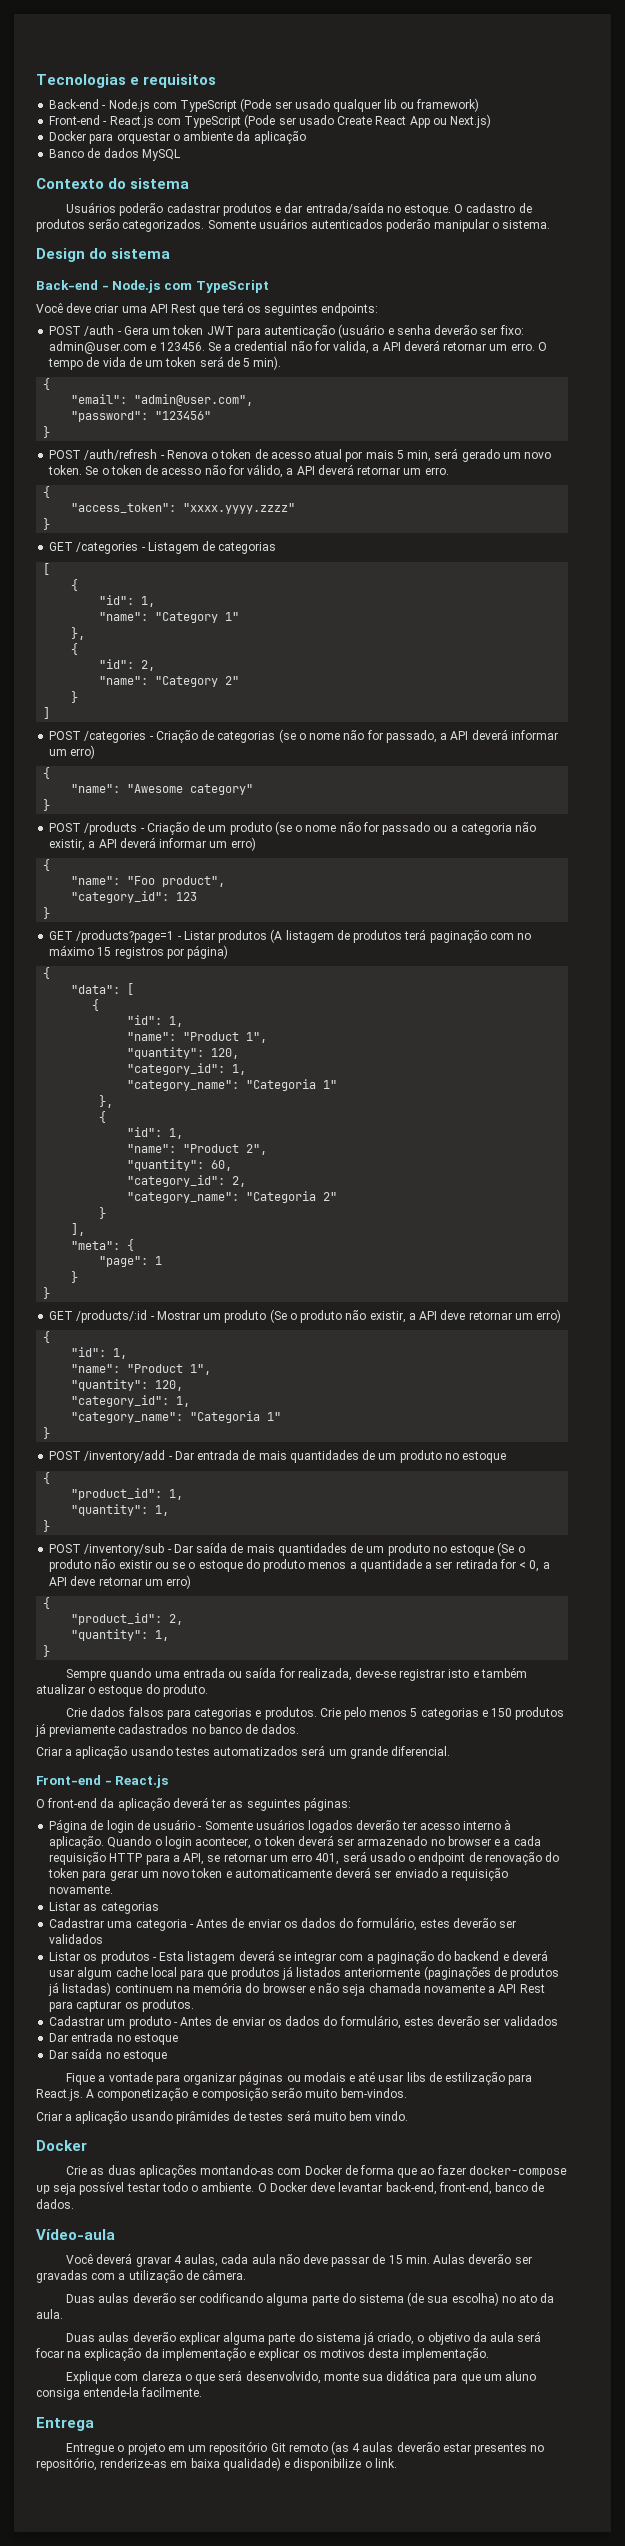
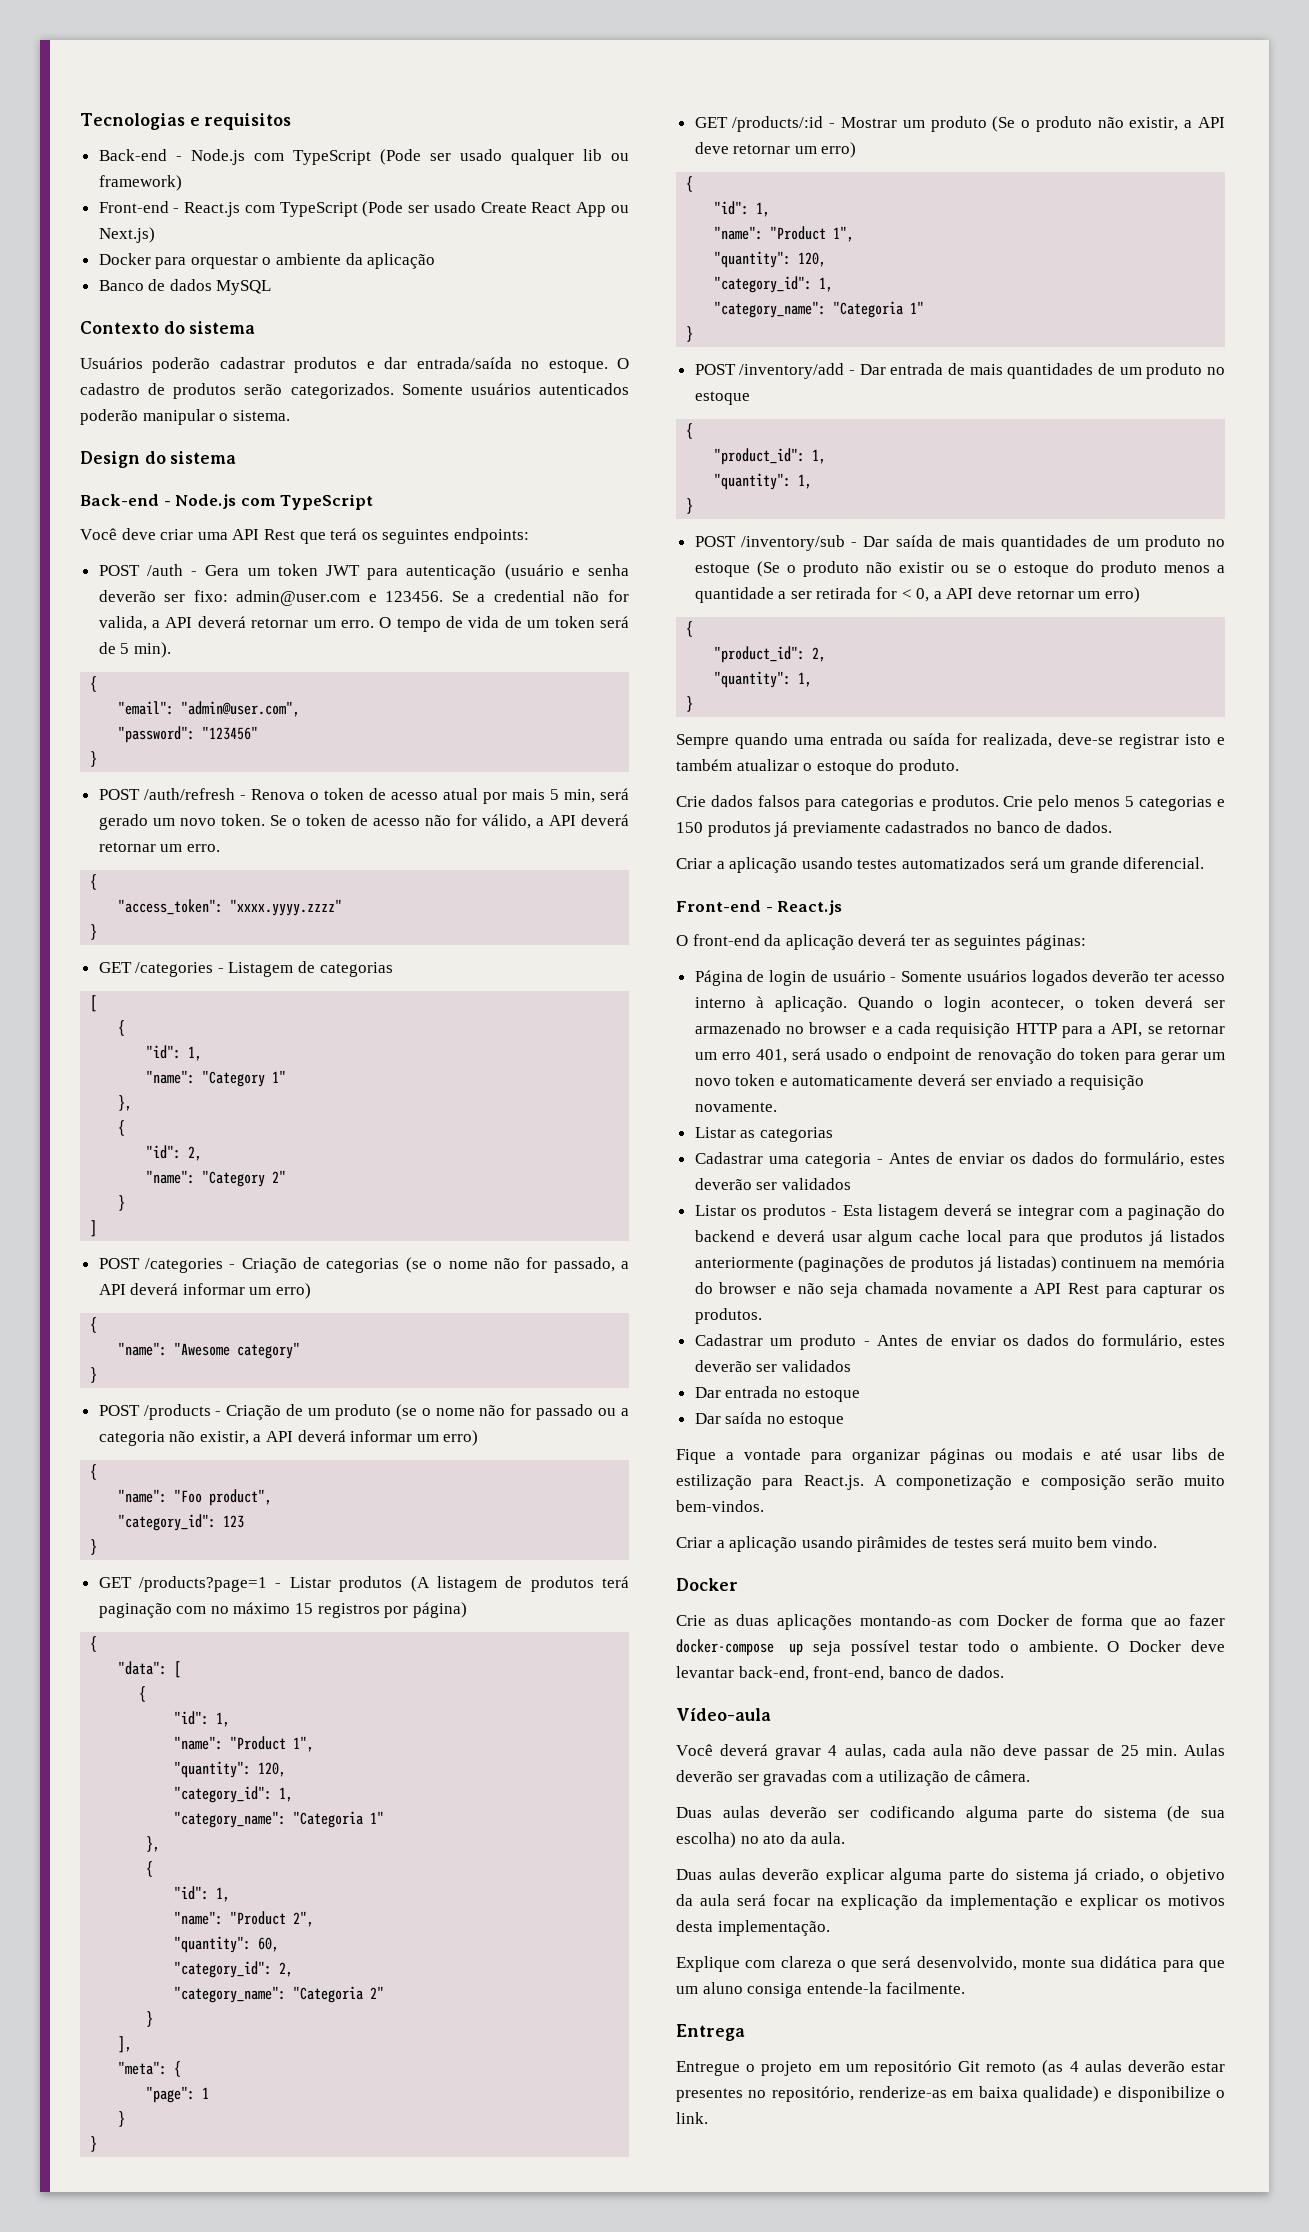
[388,2255,403,2264] 15 -> [1120,1745,1139,1756] 25

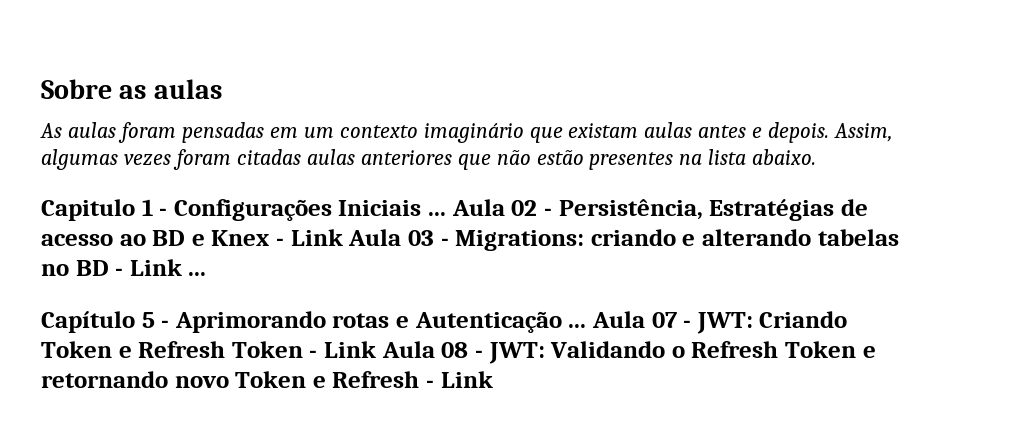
[80,113,292,130] [98,149,629,165] [98,175,182,191] [98,201,629,217] [98,227,155,243] [98,253,436,269] [98,279,272,295] [80,321,256,334] [80,357,630,373] [80,383,629,399] [80,409,290,425] [80,451,237,468] [80,494,374,510] [80,528,529,544] [98,564,629,580] [98,590,629,606] [98,616,629,632] [98,642,171,658] [90,676,98,692] [118,701,301,717] [118,726,259,743] [90,751,98,767] [98,788,630,804] [98,814,629,830] [98,842,220,852] [90,874,98,890] [118,899,343,916] [90,924,98,940] [98,961,393,977] [90,995,98,1012] [118,1020,126,1036] [146,1045,203,1061] [146,1070,287,1087] [118,1095,133,1111] [118,1120,126,1136] [146,1145,203,1161] [146,1170,287,1187] [118,1195,126,1211] [90,1220,98,1237] [98,1257,629,1273] [98,1283,312,1299] [90,1317,98,1333] [118,1342,301,1359] [90,1367,98,1383] [98,1404,629,1420] [98,1430,479,1446] [90,1464,98,1480] [118,1489,273,1506] [118,1514,245,1531] [90,1539,98,1555] [98,1576,630,1592] [98,1602,467,1618] [90,1636,98,1652] [118,1661,182,1678] [139,1686,147,1702] [174,1711,231,1727] [174,1736,315,1752] [174,1761,287,1778] [174,1786,294,1803] [174,1811,385,1828] [146,1836,161,1852] [146,1861,154,1877] [174,1886,231,1902] [174,1911,315,1927] [174,1936,280,1953] [174,1961,294,1978] [174,1986,385,2003] [146,2011,154,2027] [118,2036,133,2053] [118,2061,182,2077] [146,2086,210,2103] [118,2111,126,2127] [90,2136,98,2152] [694,116,1225,132] [694,142,857,158] [686,176,694,192] [714,201,771,217] [714,226,855,242] [714,251,827,268] [714,276,834,293] [714,301,925,318] [686,326,694,342] [694,363,1225,379] [694,391,750,405] [686,423,694,439] [714,448,827,465] [714,473,813,490] [686,498,694,514] [694,535,1225,551] [694,561,1225,577] [694,587,1140,603] [686,621,694,637] [714,646,827,663] [714,671,813,688] [686,696,694,712] [676,733,1225,749] [676,759,959,775] [676,795,1225,811] [676,821,1112,837] [676,857,1205,873] [676,900,843,915] [676,934,1086,950] [694,970,1225,986] [694,996,1225,1012] [694,1022,1225,1038] [694,1048,1225,1064] [694,1074,1145,1090] [694,1102,777,1112] [694,1127,833,1142] [694,1152,1225,1168] [694,1178,851,1190] [694,1204,1225,1220] [694,1230,1225,1246] [694,1256,1225,1272] [694,1282,1225,1298] [694,1308,762,1324] [694,1334,1225,1350] [694,1360,851,1372] [694,1386,861,1402] [694,1412,845,1428] [676,1448,1225,1464] [676,1474,1225,1490] [676,1500,764,1512] [676,1536,1157,1552] [676,1578,738,1591] [676,1614,1225,1630] [676,1639,1225,1656] [676,1666,1004,1681] [676,1708,771,1721] [676,1744,1225,1760] [676,1770,1031,1786] [676,1806,1225,1822] [676,1832,846,1848] [676,1868,1225,1884] [676,1894,1225,1910] [676,1920,830,1936] [676,1956,1225,1972] [676,1982,966,1998] [676,2024,745,2041] [676,2060,1225,2076] [676,2086,1225,2102] [676,2112,708,2124] Tecnologias e requisitos // Back-end - Node.js com TypeScript (Pode ser usado qualquer lib ou framework) // Front-end - React.js com TypeScript (Pode ser usado Create React App ou Next.js) // Docker para orquestar o ambiente da aplicação // Banco de dados MySQL // Contexto do sistema // Usuários poderão cadastrar produtos e dar entrada/saída no estoque. O cadastro de produtos serão categorizados. Somente usuários autenticados poderão manipular o sistema. // Design do sistema // Back-end - Node.js com TypeScript // Você deve criar uma API Rest que terá os seguintes endpoints: // POST /auth - Gera um token JWT para autenticação (usuário e senha deverão ser fixo: admin@user.com e 123456. Se a credential não for valida, a API deverá retornar um erro. O tempo de vida de um token será de 5 min). // { // "email": "admin@user.com", // "password": "123456" // } // POST /auth/refresh - Renova o token de acesso atual por mais 5 min, será gerado um novo token. Se o token de acesso não for válido, a API deverá retornar um erro. // { // "access_token": "xxxx.yyyy.zzzz" // } // GET /categories - Listagem de categorias // [ // { // "id": 1, // "name": "Category 1" // }, // { // "id": 2, // "name": "Category 2" // } // ] // POST /categories - Criação de categorias (se o nome não for passado, a API deverá informar um erro) // { // "name": "Awesome category" // } // POST /products - Criação de um produto (se o nome não for passado ou a categoria não existir, a API deverá informar um erro) // { // "name": "Foo product", // "category_id": 123 // } // GET /products?page=1 - Listar produtos (A listagem de produtos terá paginação com no máximo 15 registros por página) // { // "data": [ // { // "id": 1, // "name": "Product 1", // "quantity": 120, // "category_id": 1, // "category_name": "Categoria 1" // }, // { // "id": 1, // "name": "Product 2", // "quantity": 60, // "category_id": 2, // "category_name": "Categoria 2" // } // ], // "meta": { // "page": 1 // } // } // GET /products/:id - Mostrar um produto (Se o produto não existir, a API deve retornar um erro) // { // "id": 1, // "name": "Product 1", // "quantity": 120, // "category_id": 1, // "category_name": "Categoria 1" // } // POST /inventory/add - Dar entrada de mais quantidades de um produto no estoque // { // "product_id": 1, // "quantity": 1, // } // POST /inventory/sub - Dar saída de mais quantidades de um produto no estoque (Se o produto não existir ou se o estoque do produto menos a quantidade a ser retirada for < 0, a API deve retornar um erro) // { // "product_id": 2, // "quantity": 1, // } // Sempre quando uma entrada ou saída for realizada, deve-se registrar isto e também atualizar o estoque do produto. // Crie dados falsos para categorias e produtos. Crie pelo menos 5 categorias e 150 produtos já previamente cadastrados no banco de dados. // Criar a aplicação usando testes automatizados será um grande diferencial. // Front-end - React.js // O front-end da aplicação deverá ter as seguintes páginas: // Página de login de usuário - Somente usuários logados deverão ter acesso interno à aplicação. Quando o login acontecer, o token deverá ser armazenado no browser e a cada requisição HTTP para a API, se retornar um erro 401, será usado o endpoint de renovação do token para gerar um novo token e automaticamente deverá ser enviado a requisição novamente. // Listar as categorias // Cadastrar uma categoria - Antes de enviar os dados do formulário, estes deverão ser validados // Listar os produtos - Esta listagem deverá se integrar com a paginação do backend e deverá usar algum cache local para que produtos já listados anteriormente (paginações de produtos já listadas) continuem na memória do browser e não seja chamada novamente a API Rest para capturar os produtos. // Cadastrar um produto - Antes de enviar os dados do formulário, estes deverão ser validados // Dar entrada no estoque // Dar saída no estoque // Fique a vontade para organizar páginas ou modais e até usar libs de estilização para React.js. A componetização e composição serão muito bem-vindos. // Criar a aplicação usando pirâmides de testes será muito bem vindo. // Docker // Crie as duas aplicações montando-as com Docker de forma que ao fazer docker-compose up seja possível testar todo o ambiente. O Docker deve levantar back-end, front-end, banco de dados. // Vídeo-aula // Você deverá gravar 4 aulas, cada aula não deve passar de 25 min. Aulas deverão ser gravadas com a utilização de câmera. // Duas aulas deverão ser codificando alguma parte do sistema (de sua escolha) no ato da aula. // Duas aulas deverão explicar alguma parte do sistema já criado, o objetivo da aula será focar na explicação da implementação e explicar os motivos desta implementação. // Explique com clareza o que será desenvolvido, monte sua didática para que um aluno consiga entende-la facilmente. // Entrega // Entregue o projeto em um repositório Git remoto (as 4 aulas deverão estar presentes no repositório, renderize-as em baixa qualidade) e disponibilize o link. -> [41,79,222,99] [40,122,894,143] [41,149,817,170] [41,199,868,221] [41,229,899,251] [41,259,207,276] [41,311,848,334] [41,341,876,364] [41,371,493,388] Sobre as aulas // As aulas foram pensadas em um contexto imaginário que existam aulas antes e depois. Assim, algumas vezes foram citadas aulas anteriores que não estão presentes na lista abaixo. // Capitulo 1 - Configurações Iniciais ... Aula 02 - Persistência, Estratégias de acesso ao BD e Knex - Link Aula 03 - Migrations: criando e alterando tabelas no BD - Link ... // Capítulo 5 - Aprimorando rotas e Autenticação ... Aula 07 - JWT: Criando Token e Refresh Token - Link Aula 08 - JWT: Validando o Refresh Token e retornando novo Token e Refresh - Link

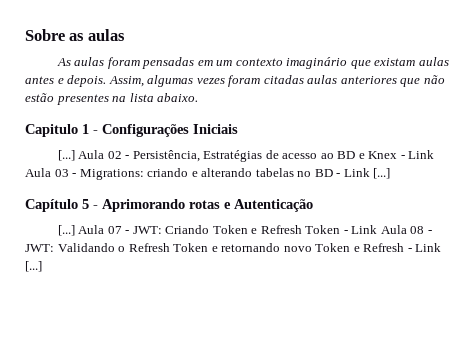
[428,212,447,216] ... -> [57,150,75,161] // [...]
[188,272,207,276] ... -> [373,168,391,179] [...]
[568,324,587,328] ... -> [57,225,75,236] // [...]
(493, 379) none -> [25,261,42,272] [...]

